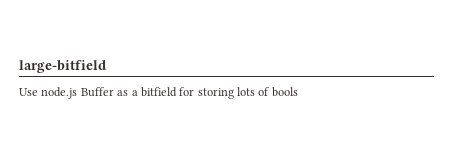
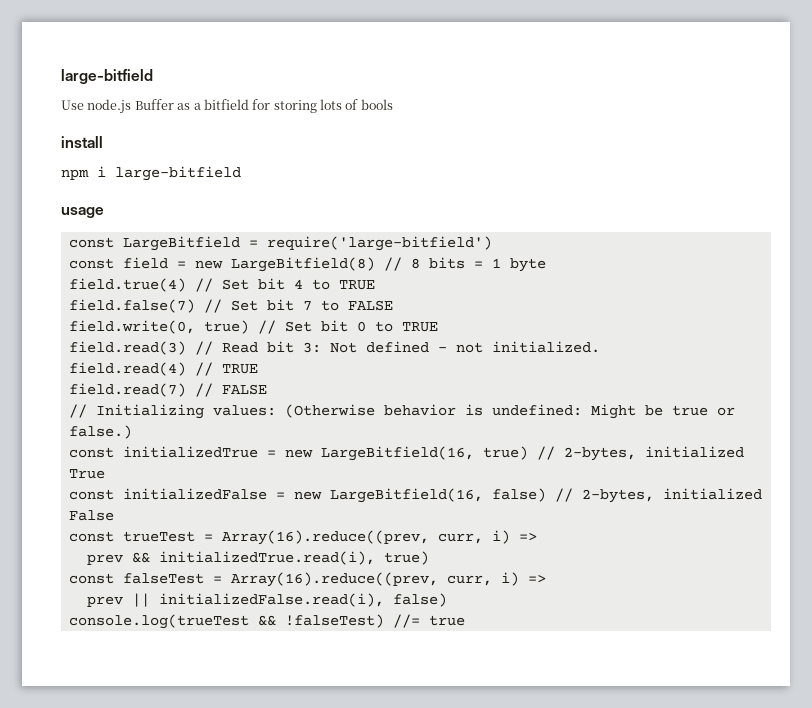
(298, 92) none -> [61,136,103,148] [61,166,241,181] [61,207,104,218] [68,236,492,251] [68,257,546,272] [68,278,375,292] [68,299,393,313] [68,320,438,334] [68,341,600,355] [68,362,258,376] [68,383,267,397] [68,404,735,419] [68,425,132,439] [68,446,744,461] [68,469,105,479] [68,488,762,503] [68,510,114,521] [68,530,537,545] [86,551,429,565] [68,572,546,587] [86,593,447,607] [68,614,465,629] // install // npm i large-bitfield // usage // const LargeBitfield = require('large-bitfield') // const field = new LargeBitfield(8) // 8 bits = 1 byte // field.true(4) // Set bit 4 to TRUE // field.false(7) // Set bit 7 to FALSE // field.write(0, true) // Set bit 0 to TRUE // field.read(3) // Read bit 3: Not defined - not initialized. // field.read(4) // TRUE // field.read(7) // FALSE // // Initializing values: (Otherwise behavior is undefined: Might be true or false.) // const initializedTrue = new LargeBitfield(16, true) // 2-bytes, initialized True // const initializedFalse = new LargeBitfield(16, false) // 2-bytes, initialized False // const trueTest = Array(16).reduce((prev, curr, i) => // prev && initializedTrue.read(i), true) // const falseTest = Array(16).reduce((prev, curr, i) => // prev || initializedFalse.read(i), false) // console.log(trueTest && !falseTest) //= true

